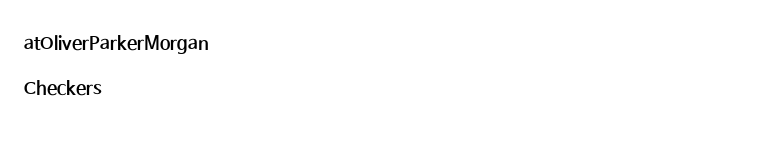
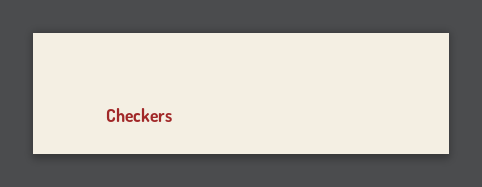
[24,35,209,54] atOliverParkerMorgan // -> (106, 115) none

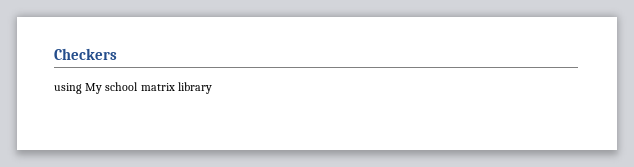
(172, 115) none -> [54,82,212,94] // using My school matrix library

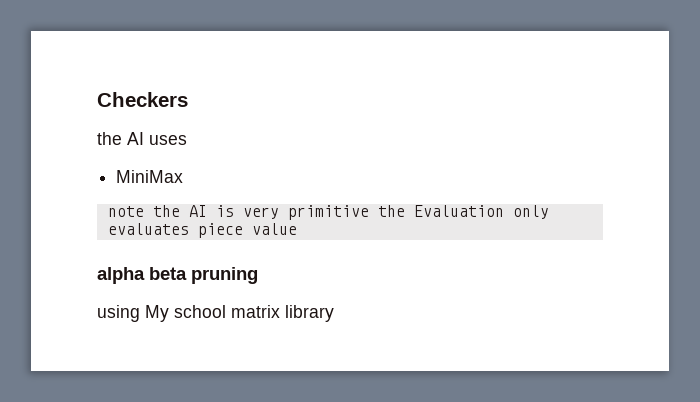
(117, 54) none -> [97,132,187,145] [116,170,184,183] [107,205,549,220] [107,223,297,238] [97,267,258,284] // the AI uses // MiniMax // note the AI is very primitive the Evaluation only evaluates piece value // alpha beta pruning

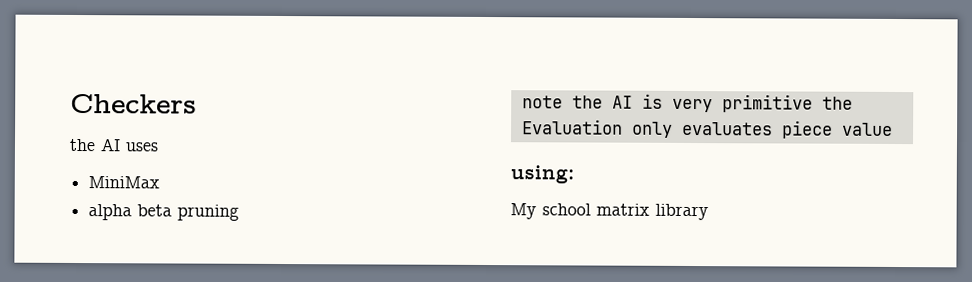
(184, 176) none -> [88,204,240,221] // alpha beta pruning
[97,267,258,284] [97,305,140,322] alpha beta pruning // using -> [510,165,575,184] using: //

